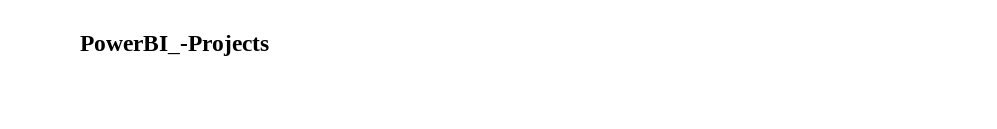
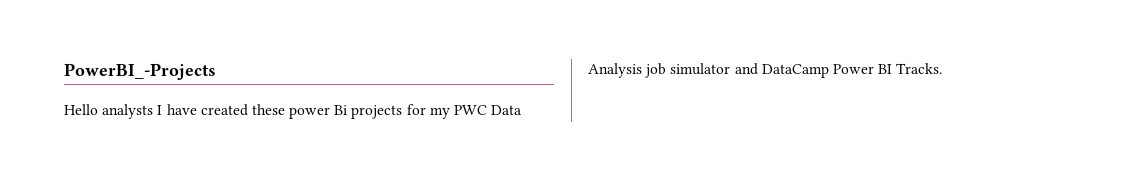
(269, 45) none -> [64,104,523,119] [588,63,943,78] // Hello analysts I have created these power Bi projects for my PWC Data Analysis job simulator and DataCamp Power BI Tracks.

